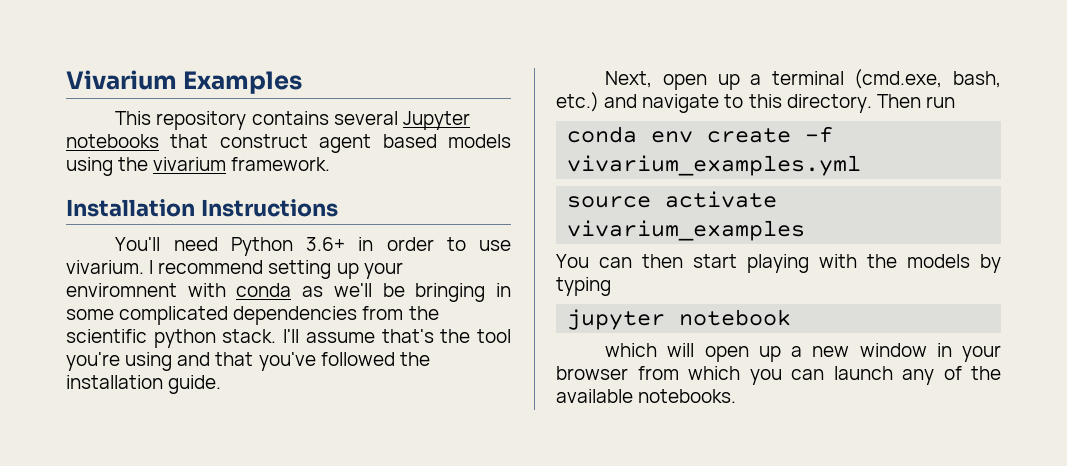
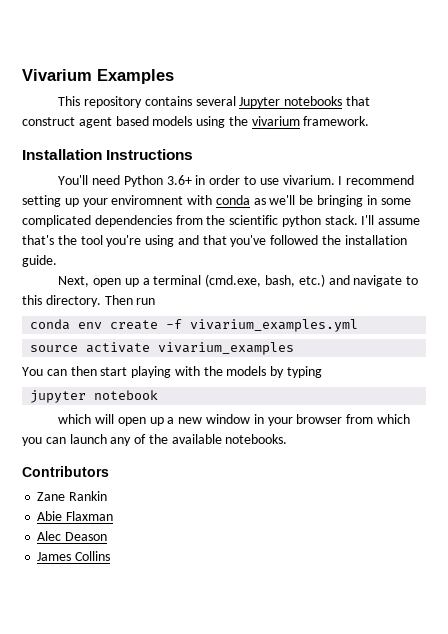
(737, 396) none -> [22,466,109,477] [37,491,108,501] [37,511,114,521] [37,531,108,541] [37,551,111,561] // Contributors // Zane Rankin // Abie Flaxman // Alec Deason // James Collins

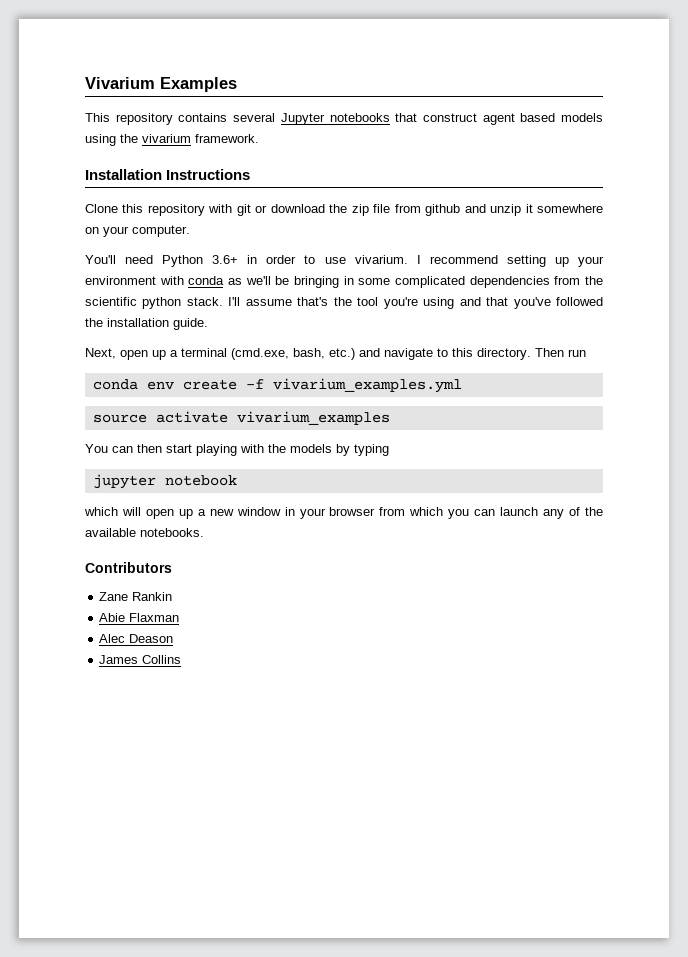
(194, 154) none -> [85,204,603,216] [85,225,190,237] // Clone this repository with git or download the zip file from github and unzip it somewhere on your computer.
[111,195,184,205] enviromnent -> [85,276,156,285] environment

